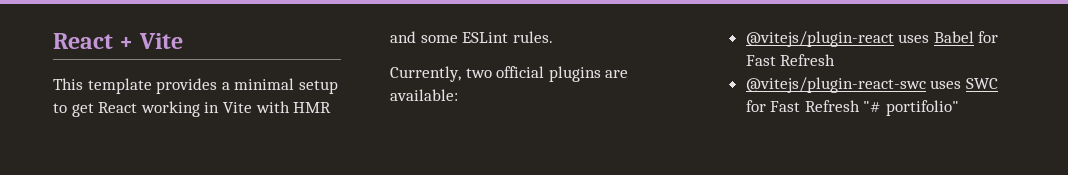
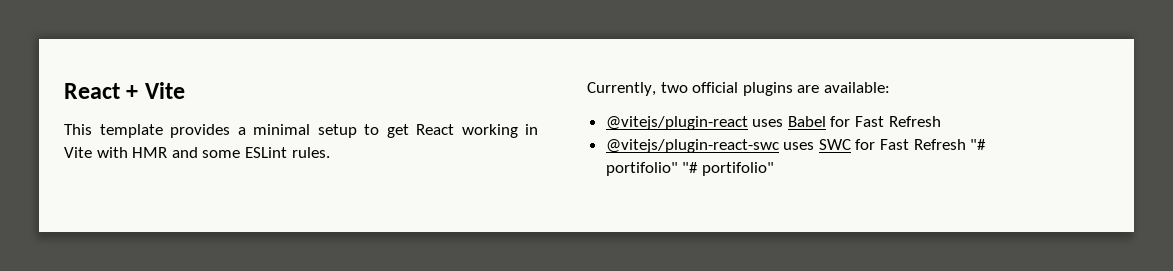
(960, 108) none -> [682,162,774,176] "# portifolio"

